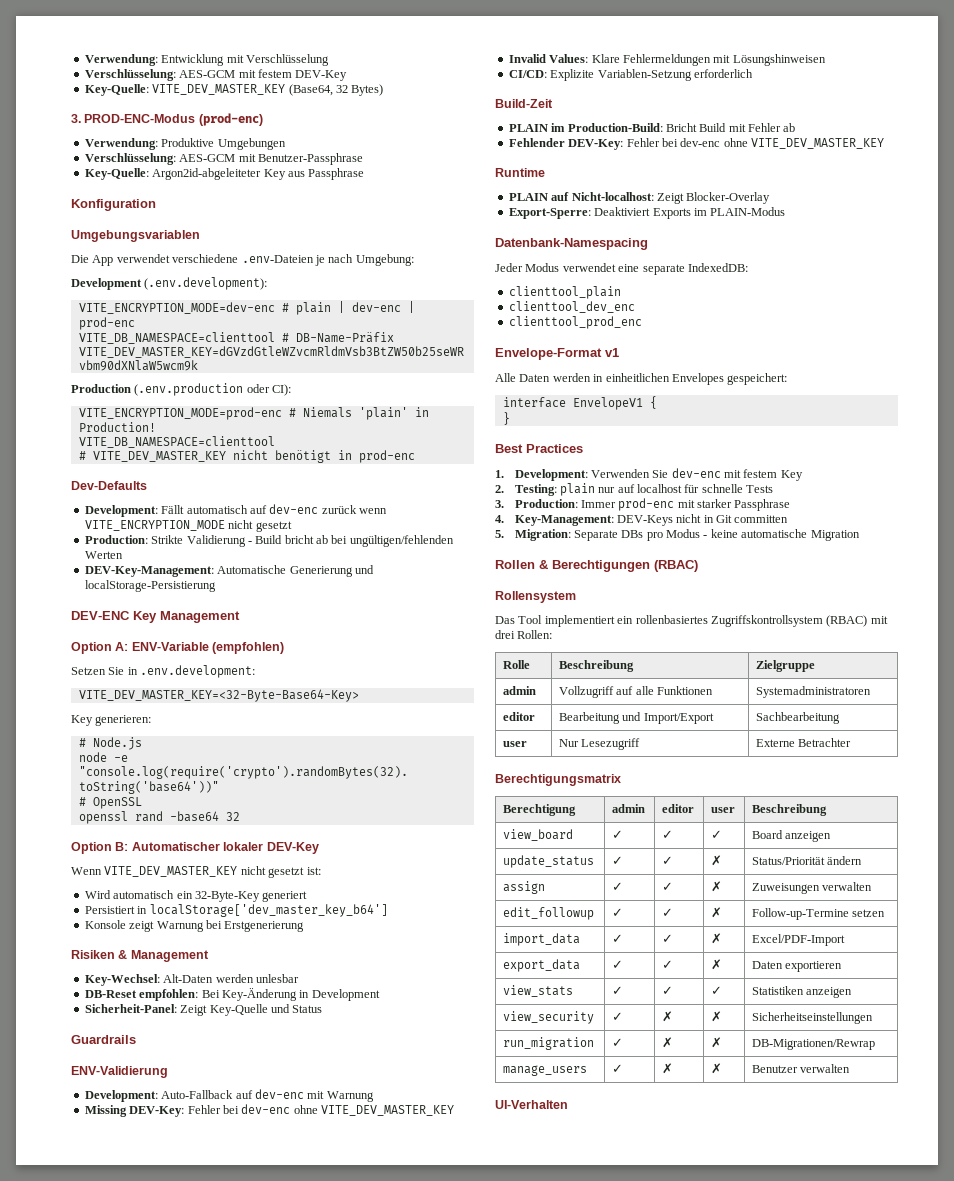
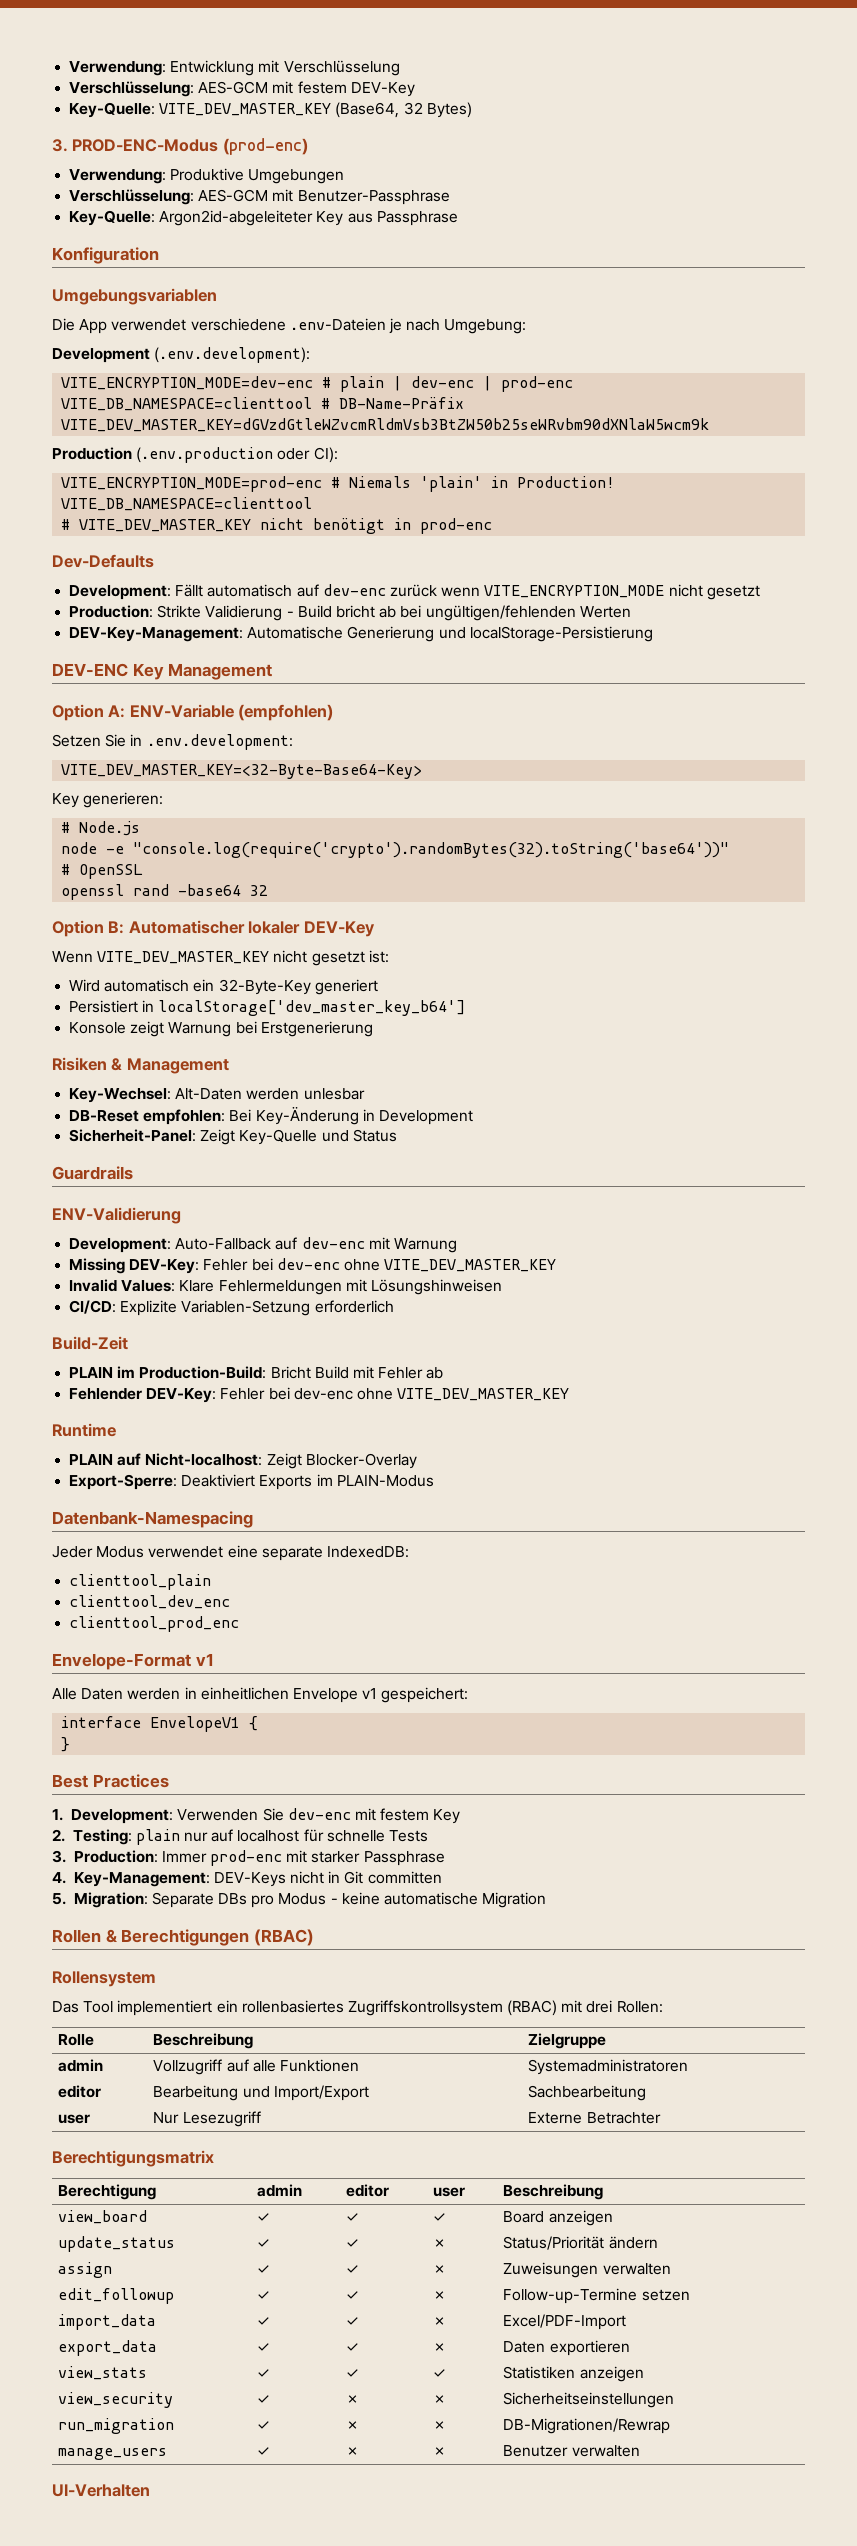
[671,373,724,385] Envelopes -> [292,1688,378,1703] Envelope v1

